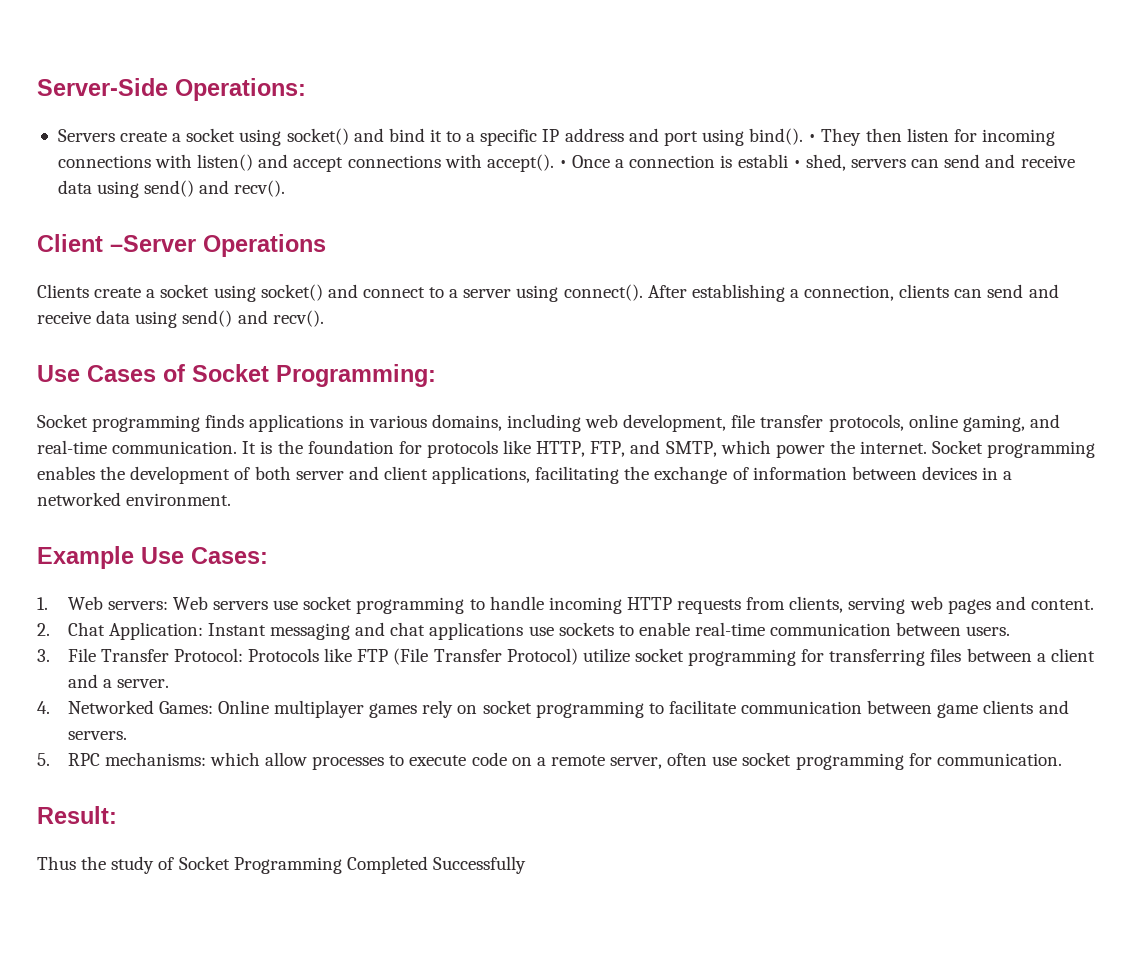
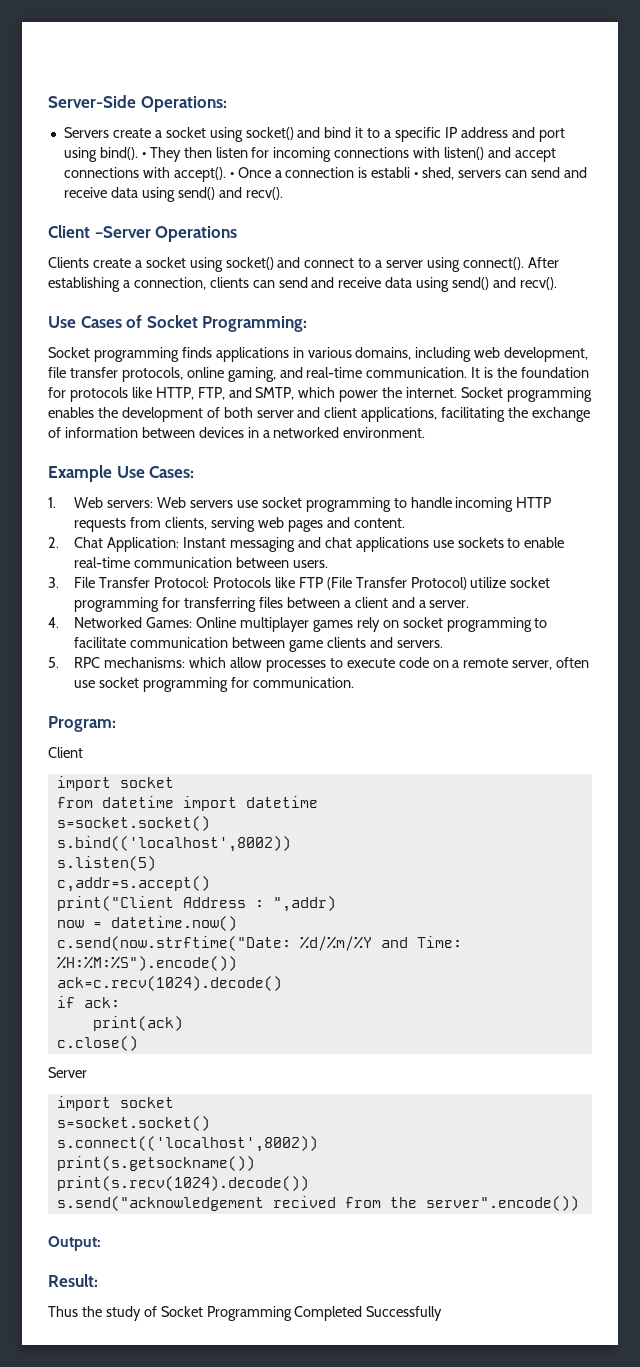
(1062, 759) none -> [48,716,116,732] [48,747,83,758] [56,776,174,791] [56,796,318,811] [56,816,210,831] [56,836,291,852] [56,856,156,871] [56,876,210,892] [56,896,336,912] [56,916,237,931] [56,936,462,951] [56,956,237,971] [56,976,282,991] [56,996,120,1008] [92,1016,183,1031] [56,1036,138,1051] [48,1067,87,1078] [56,1096,174,1111] [56,1116,210,1131] [56,1136,318,1152] [56,1156,255,1171] [56,1176,309,1191] [56,1196,579,1211] [48,1236,101,1251] // Program: // Client // import socket // from datetime import datetime // s=socket.socket() // s.bind(('localhost',8002)) // s.listen(5) // c,addr=s.accept() // print("Client Address : ",addr) // now = datetime.now() // c.send(now.strftime("Date: %d/%m/%Y and Time: %H:%M:%S").encode()) // ack=c.recv(1024).decode() // if ack: // print(ack) // c.close() // Server // import socket // s=socket.socket() // s.connect(('localhost',8002)) // print(s.getsockname()) // print(s.recv(1024).decode()) // s.send("acknowledgement recived from the server".encode()) // Output:

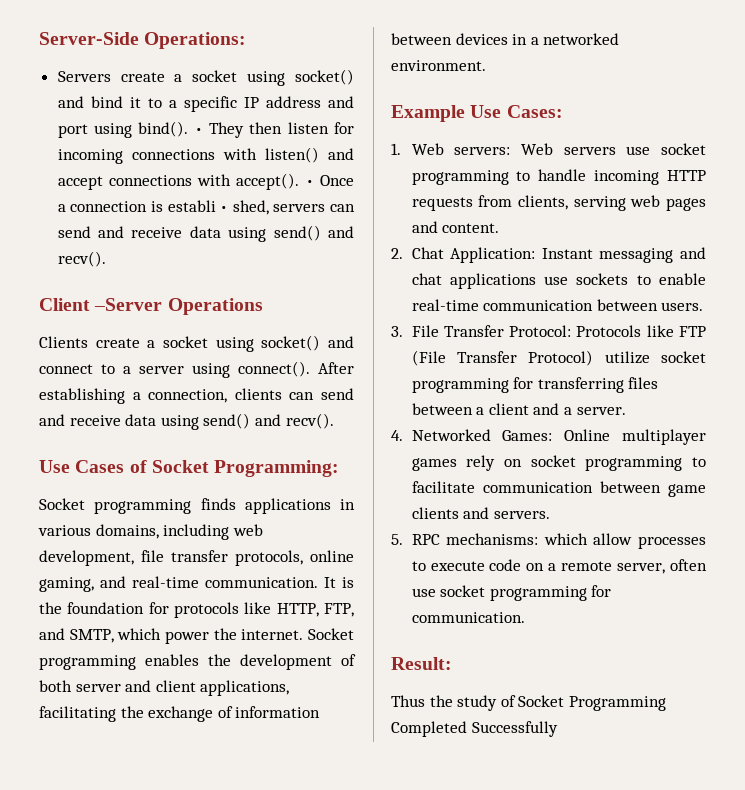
[48,716,116,732] [48,747,83,758] [56,776,174,791] [56,796,318,811] [56,816,210,831] [56,836,291,852] [56,856,156,871] [56,876,210,892] [56,896,336,912] [56,916,237,931] [56,936,462,951] [56,956,237,971] [56,976,282,991] [56,996,120,1008] [92,1016,183,1031] [56,1036,138,1051] [48,1067,87,1078] [56,1096,174,1111] [56,1116,210,1131] [56,1136,318,1152] [56,1156,255,1171] [56,1176,309,1191] [56,1196,579,1211] [48,1236,101,1251] // Program: // Client // import socket // from datetime import datetime // s=socket.socket() // s.bind(('localhost',8002)) // s.listen(5) // c,addr=s.accept() // print("Client Address : ",addr) // now = datetime.now() // c.send(now.strftime("Date: %d/%m/%Y and Time: %H:%M:%S").encode()) // ack=c.recv(1024).decode() // if ack: // print(ack) // c.close() // Server // import socket // s=socket.socket() // s.connect(('localhost',8002)) // print(s.getsockname()) // print(s.recv(1024).decode()) // s.send("acknowledgement recived from the server".encode()) // Output: -> (525, 617) none

